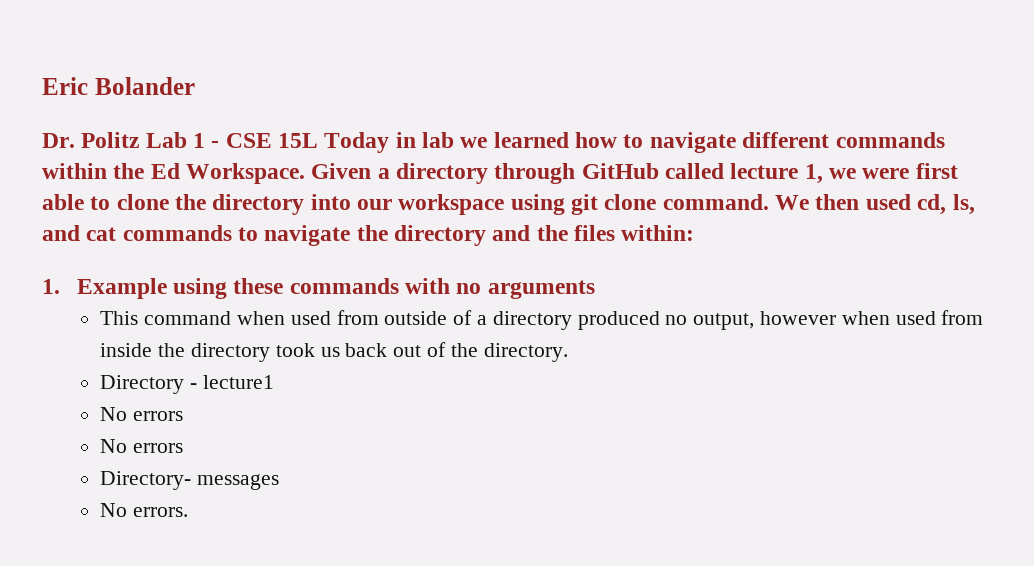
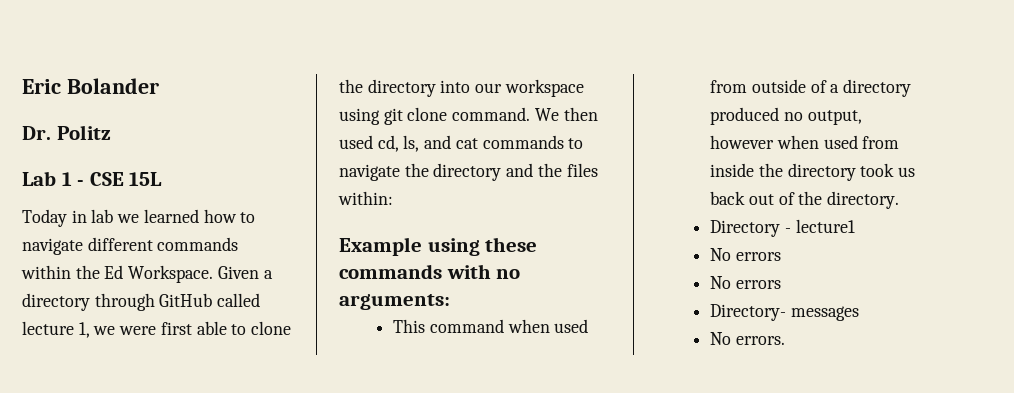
(140, 140) none -> (111, 132) //
(319, 140) none -> (163, 179) //
[42,279,60,294] 1. -> (393, 198) none
[487,280,595,299] arguments -> [339,294,450,310] arguments:

